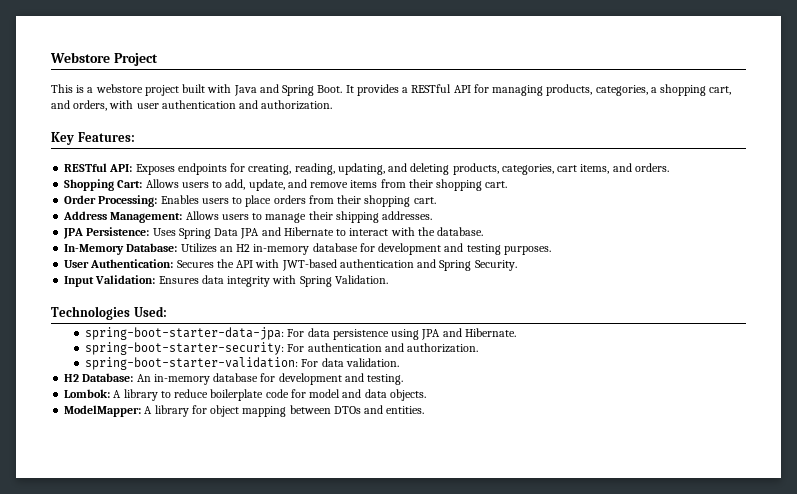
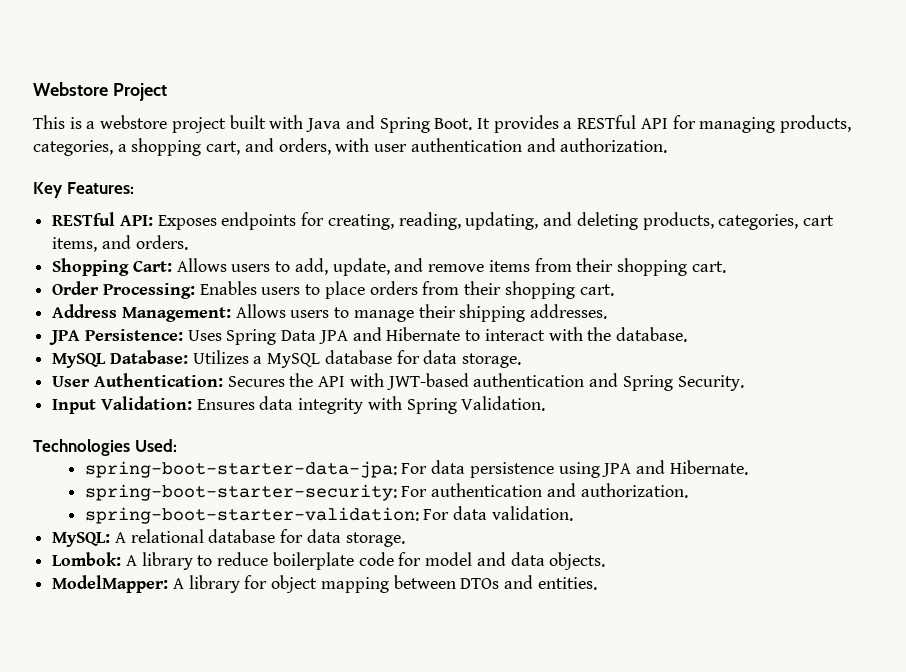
[64,244,125,255] In-Memory -> [52,353,107,368] MySQL
[219,243,551,255] an H2 in-memory database for development and testing purposes. -> [253,350,522,368] a MySQL database for data storage.
[64,373,404,385] H2 Database: An in-memory database for development and testing. -> [52,529,405,547] MySQL: A relational database for data storage.

